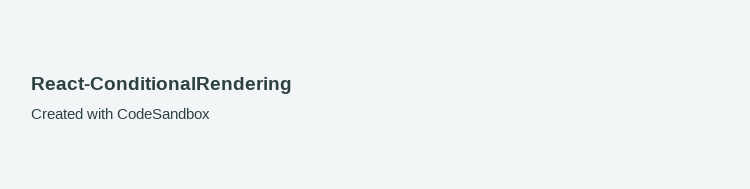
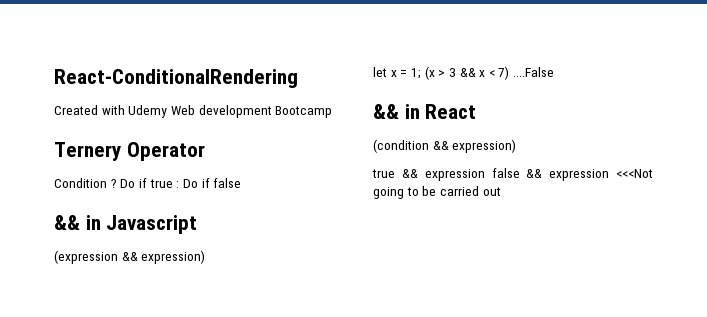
[117,108,211,119] CodeSandbox -> [128,105,333,118] [54,142,205,161] [54,178,242,188] [54,215,198,234] [54,250,206,264] [373,66,555,80] [373,104,477,119] [373,139,517,153] [372,168,653,181] [373,186,501,199] Udemy Web development Bootcamp // Ternery Operator // Condition ? Do if true : Do if false // && in Javascript // (expression && expression) // let x = 1; (x > 3 && x < 7) ....False // && in React // (condition && expression) // true && expression false && expression <<<Not going to be carried out

